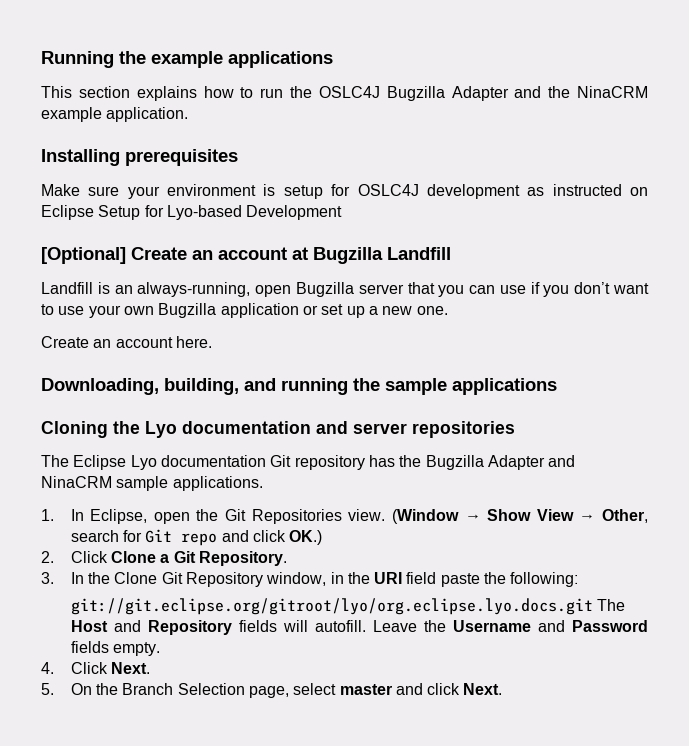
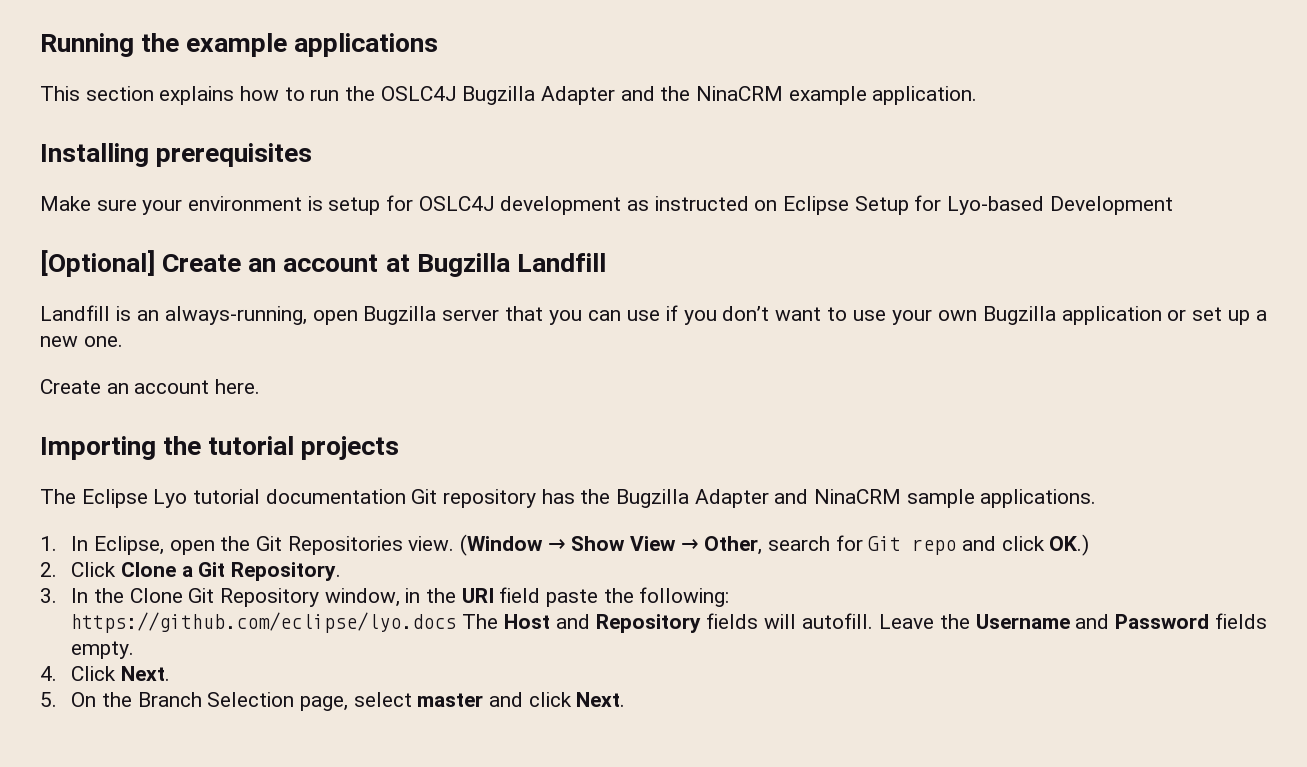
[41,378,557,395] [41,421,515,438] Downloading, building, and running the sample applications // Cloning the Lyo documentation and server repositories -> [40,436,400,460] Importing the tutorial projects
(157, 462) none -> [193,489,261,504] tutorial
[70,598,593,615] git://git.eclipse.org/gitroot/lyo/org.eclipse.lyo.docs.git -> [71,612,457,633] https://github.com/eclipse/lyo.docs

